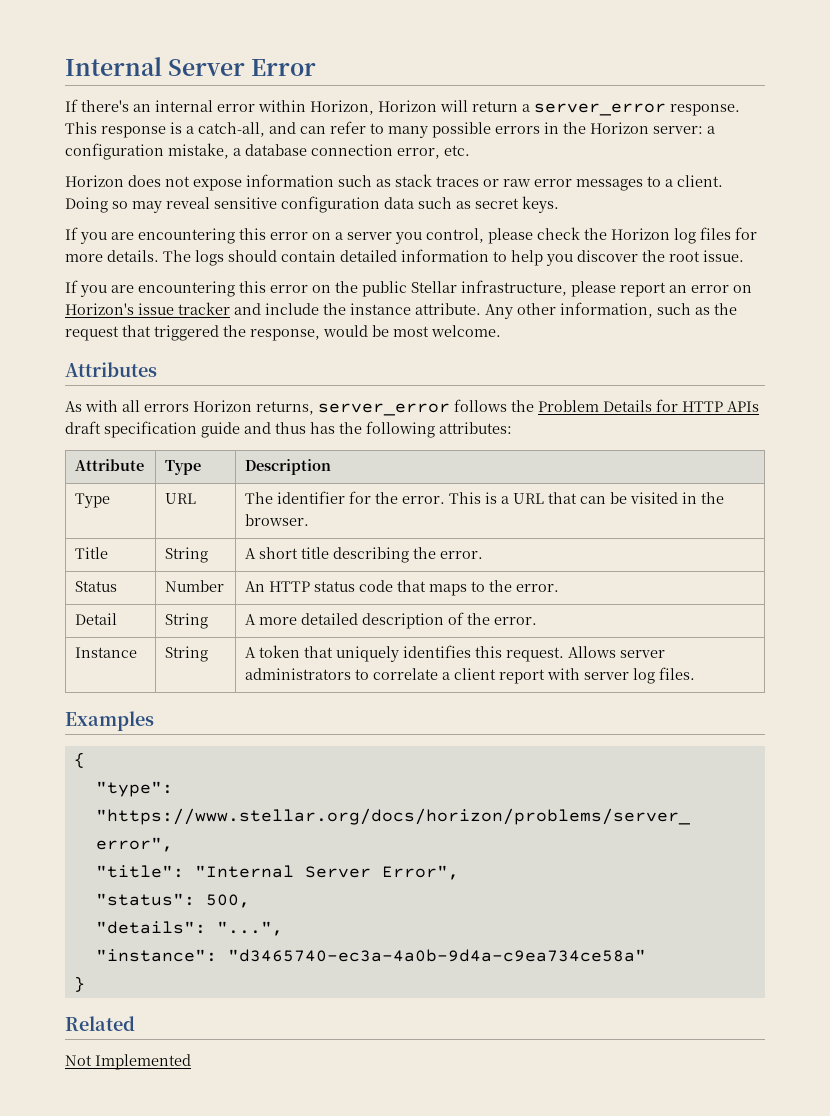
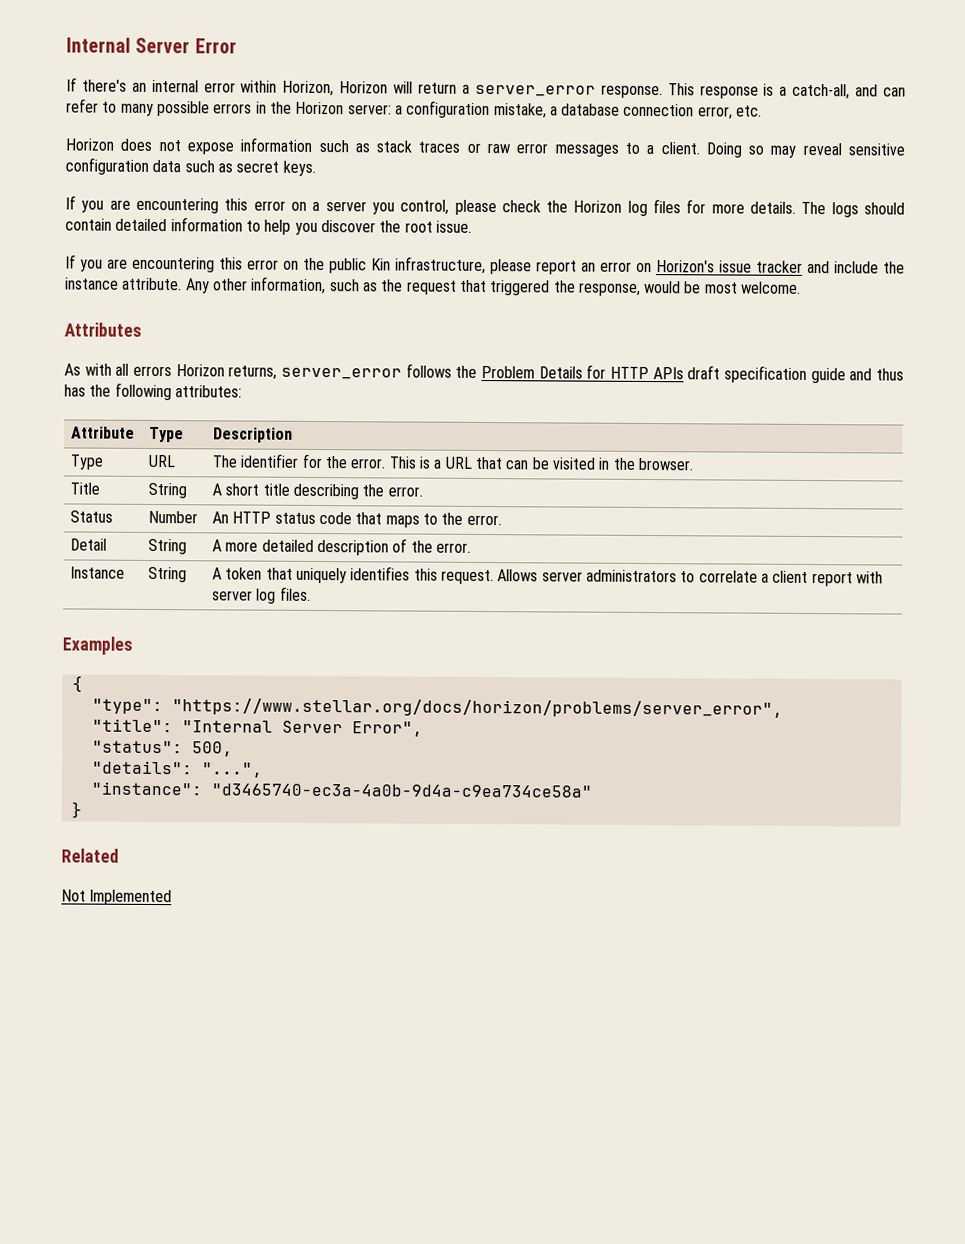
[411,281,457,293] Stellar -> [371,258,391,271] Kin

